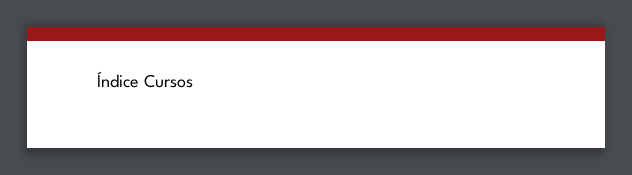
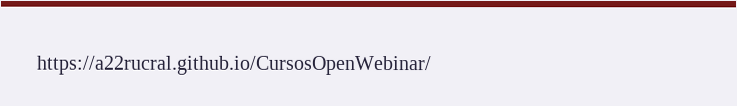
[97,71,193,88] Índice Cursos -> [36,55,431,76] https://a22rucral.github.io/CursosOpenWebinar/

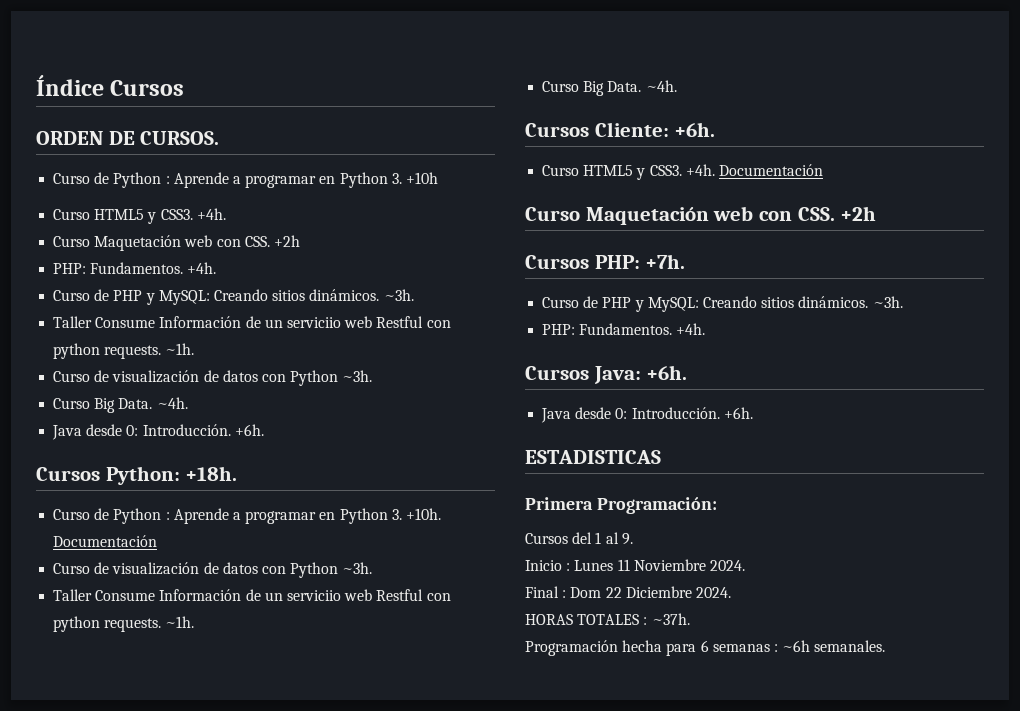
[36,55,431,76] https://a22rucral.github.io/CursosOpenWebinar/ -> [36,75,185,96] [36,131,220,145] [53,172,438,188] [53,208,226,224] [53,235,300,251] [53,262,217,274] [53,289,414,305] [53,316,451,328] [53,343,195,359] [53,370,373,386] [53,397,188,413] [52,424,264,440] [36,466,238,485] [53,508,441,524] [53,535,158,547] [53,562,373,578] [53,589,451,601] [53,616,195,632] [542,80,677,96] [525,122,716,137] [542,164,823,180] [525,206,877,225] [525,254,686,269] [542,296,903,312] [542,323,706,335] [525,365,688,384] [541,407,753,423] [525,450,661,464] [525,497,717,514] [525,532,633,545] [525,559,745,571] [525,586,731,598] [525,613,690,625] [525,640,886,656] Índice Cursos // ORDEN DE CURSOS. // Curso de Python : Aprende a programar en Python 3. +10h // Curso HTML5 y CSS3. +4h. // Curso Maquetación web con CSS. +2h // PHP: Fundamentos. +4h. // Curso de PHP y MySQL: Creando sitios dinámicos. ~3h. // Taller Consume Información de un serviciio web Restful con python requests. ~1h. // Curso de visualización de datos con Python ~3h. // Curso Big Data. ~4h. // Java desde 0: Introducción. +6h. // Cursos Python: +18h. // Curso de Python : Aprende a programar en Python 3. +10h. Documentación // Curso de visualización de datos con Python ~3h. // Taller Consume Información de un serviciio web Restful con python requests. ~1h. // Curso Big Data. ~4h. // Cursos Cliente: +6h. // Curso HTML5 y CSS3. +4h. Documentación // Curso Maquetación web con CSS. +2h // Cursos PHP: +7h. // Curso de PHP y MySQL: Creando sitios dinámicos. ~3h. // PHP: Fundamentos. +4h. // Cursos Java: +6h. // Java desde 0: Introducción. +6h. // ESTADISTICAS // Primera Programación: // Cursos del 1 al 9. // Inicio : Lunes 11 Noviembre 2024. // Final : Dom 22 Diciembre 2024. // HORAS TOTALES : ~37h. // Programación hecha para 6 semanas : ~6h semanales.

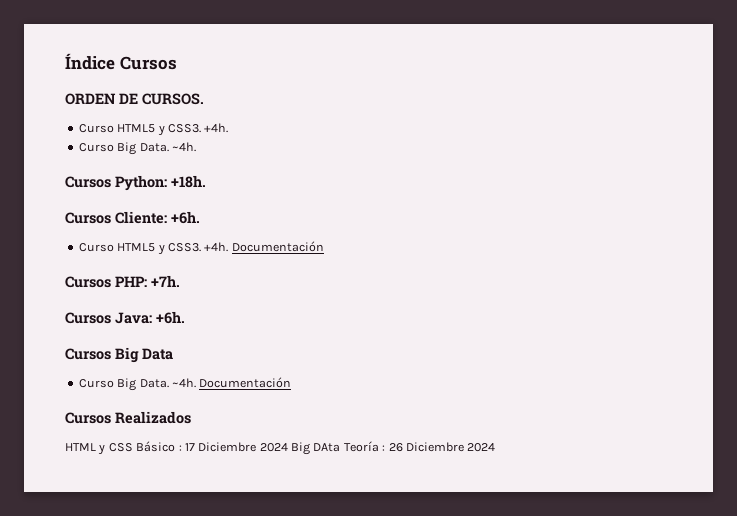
[53,172,438,188] // Curso de Python : Aprende a programar en Python 3. +10h -> (204, 99) none
[94,235,300,251] [53,262,217,274] [53,289,414,305] [53,316,451,328] [53,343,195,359] [53,370,373,386] [53,397,188,413] [52,424,264,440] [36,466,238,485] [53,508,441,524] [53,535,158,547] [53,562,373,578] [53,589,451,601] [53,616,195,632] [542,80,677,96] Maquetación web con CSS. +2h // PHP: Fundamentos. +4h. // Curso de PHP y MySQL: Creando sitios dinámicos. ~3h. // Taller Consume Información de un serviciio web Restful con python requests. ~1h. // Curso de visualización de datos con Python ~3h. // Curso Big Data. ~4h. // Java desde 0: Introducción. +6h. // Cursos Python: +18h. // Curso de Python : Aprende a programar en Python 3. +10h. Documentación // Curso de visualización de datos con Python ~3h. // Taller Consume Información de un serviciio web Restful con python requests. ~1h. // Curso Big Data. ~4h. -> [117,142,196,155] [65,175,206,191] Big Data. ~4h. // Cursos Python: +18h.
[525,206,877,225] [525,254,686,269] [542,296,903,312] [542,323,706,335] [525,365,688,384] [541,407,753,423] [525,450,661,464] [525,497,717,514] [525,532,633,545] [525,559,745,571] [525,586,731,598] [525,613,690,625] [525,640,886,656] Curso Maquetación web con CSS. +2h // Cursos PHP: +7h. // Curso de PHP y MySQL: Creando sitios dinámicos. ~3h. // PHP: Fundamentos. +4h. // Cursos Java: +6h. // Java desde 0: Introducción. +6h. // ESTADISTICAS // Primera Programación: // Cursos del 1 al 9. // Inicio : Lunes 11 Noviembre 2024. // Final : Dom 22 Diciembre 2024. // HORAS TOTALES : ~37h. // Programación hecha para 6 semanas : ~6h semanales. -> [65,275,180,288] [65,311,185,324] [65,347,173,363] [78,377,292,391] [65,411,191,424] [65,441,496,455] Cursos PHP: +7h. // Cursos Java: +6h. // Cursos Big Data // Curso Big Data. ~4h. Documentación // Cursos Realizados // HTML y CSS Básico : 17 Diciembre 2024 Big DAta Teoría : 26 Diciembre 2024

